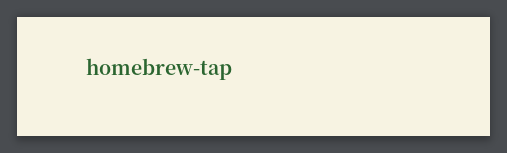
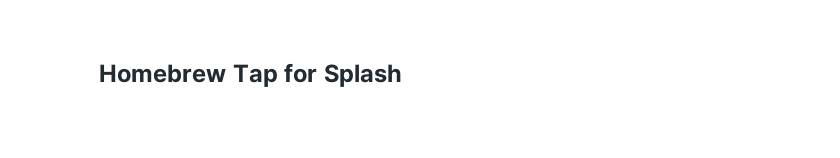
[86,58,232,80] homebrew-tap -> [99,63,402,87] Homebrew Tap for Splash

